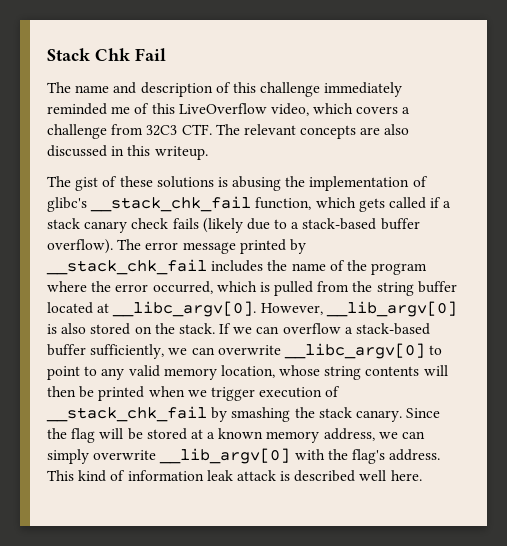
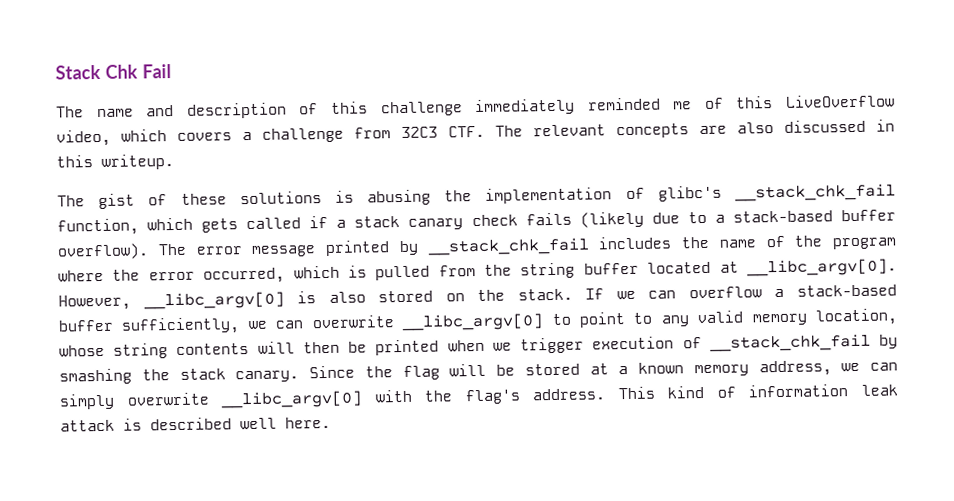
[325,301,457,317] __lib_argv[0] -> [142,291,285,310] __libc_argv[0]
[159,448,291,464] __lib_argv[0] -> [220,390,364,409] __libc_argv[0]

